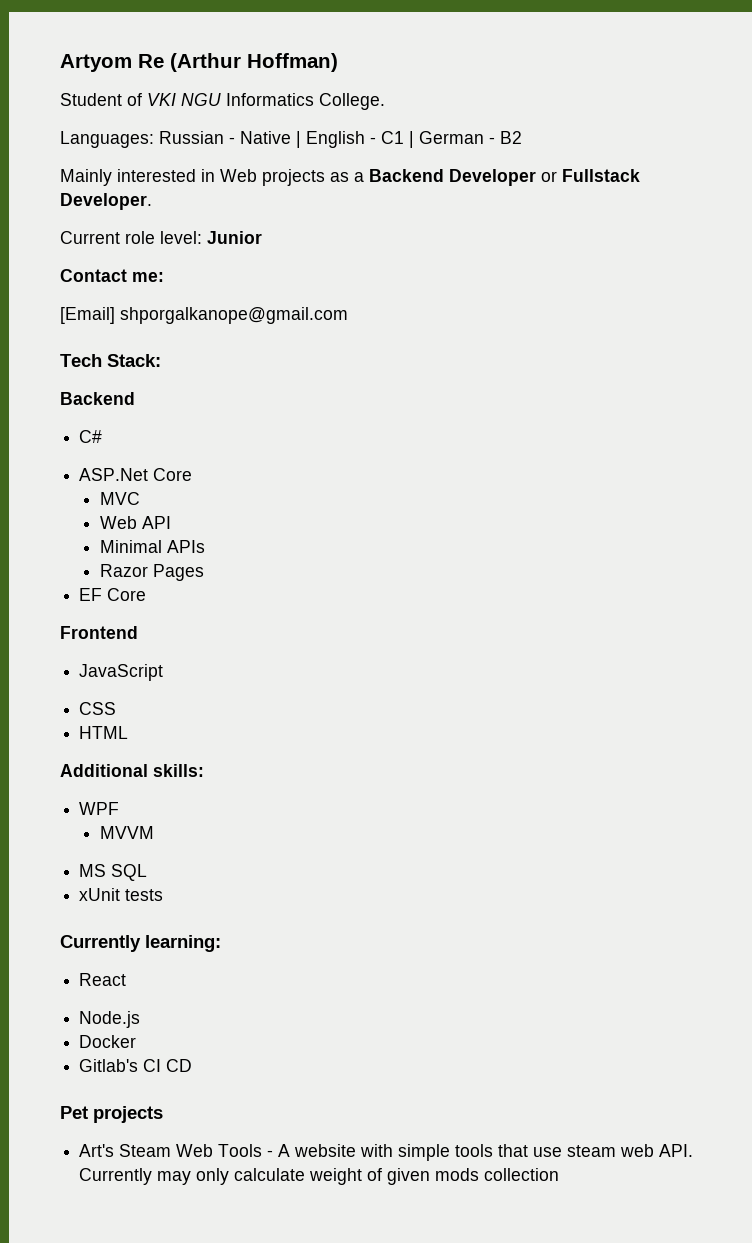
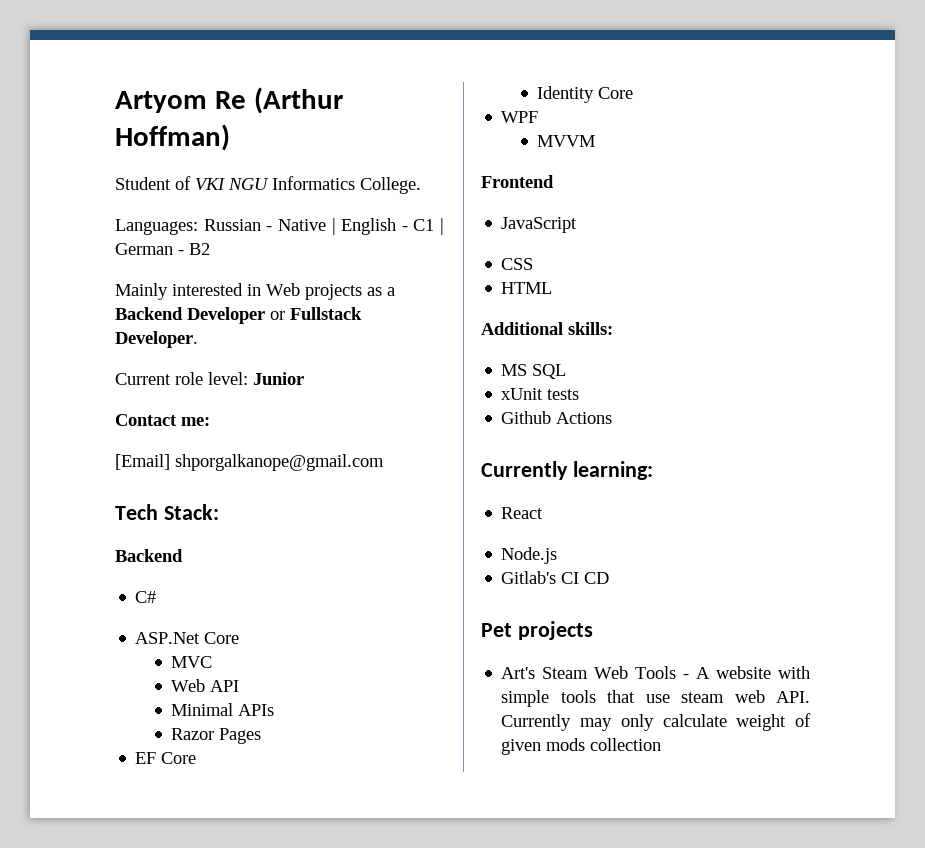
(147, 594) none -> [537,86,634,103] [501,111,539,123] [537,135,596,147] // Identity Core // WPF // MVVM
[79,802,120,815] [100,826,155,839] // WPF // MVVM -> (613, 328) none
(164, 895) none -> [501,411,613,424] // Github Actions
[79,1035,137,1048] // Docker -> (558, 555) none

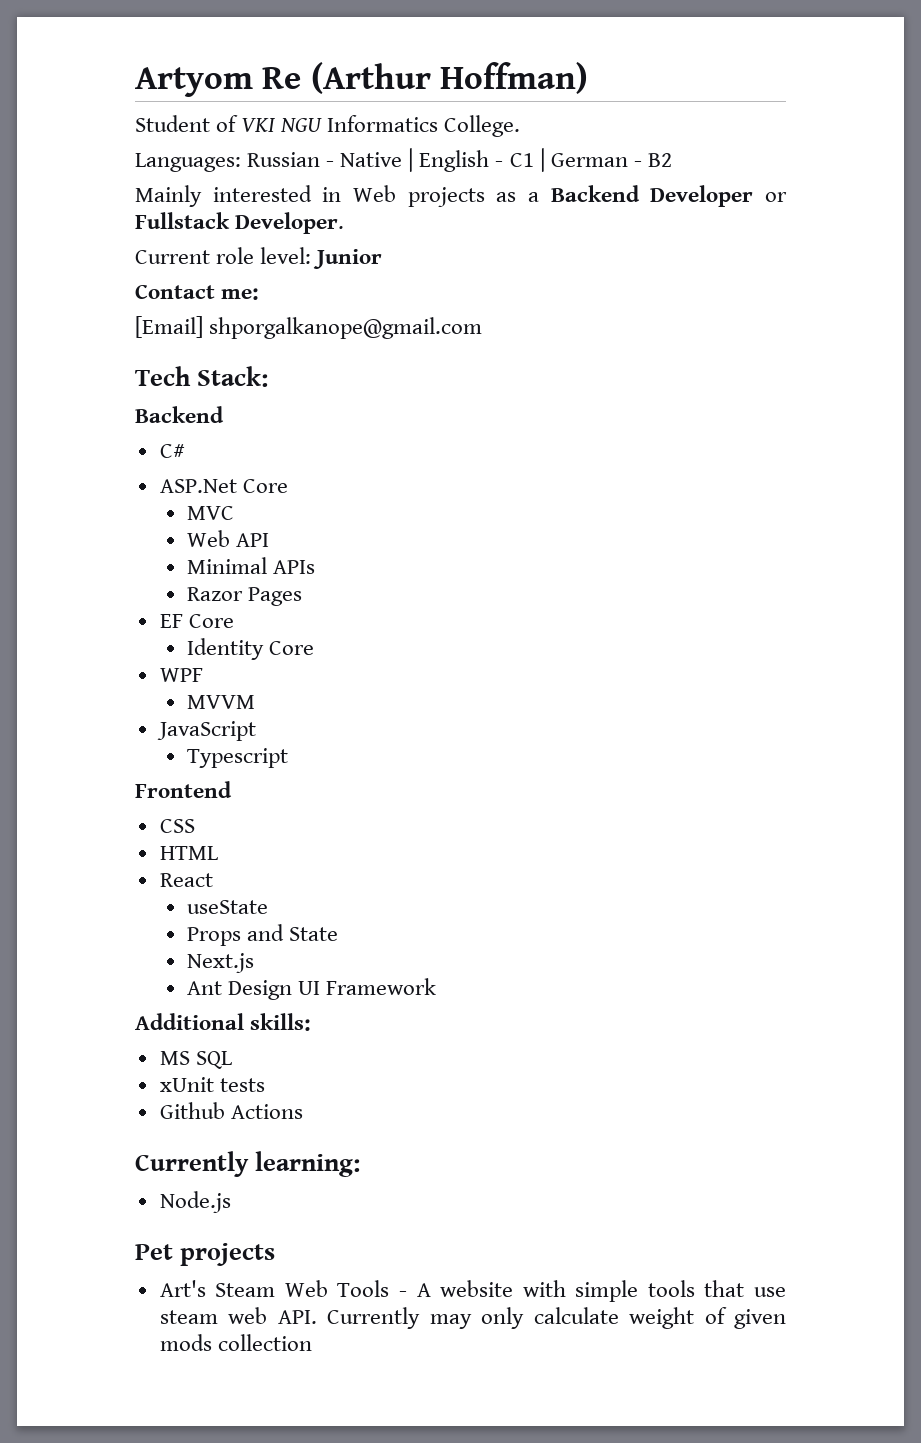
(596, 141) none -> [156,721,256,741] [187,748,289,768] // JavaScript // Typescript
[501,217,578,233] // JavaScript -> (232, 789) none
(553, 288) none -> [159,873,213,887] [187,900,269,914] [187,924,339,946] [187,953,255,973] [187,978,437,1000] // React // useState // Props and State // Next.js // Ant Design UI Framework
[501,507,544,519] // React -> (361, 1164) none
[501,571,610,584] // Gitlab's CI CD -> (231, 1202) none

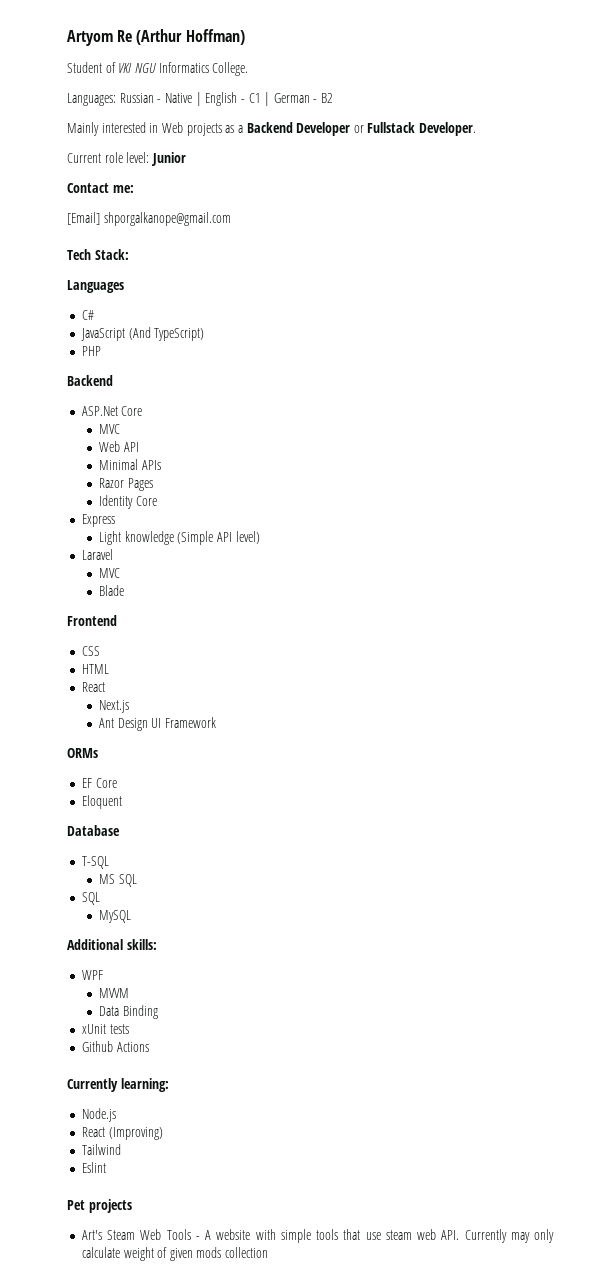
[135,406,224,423] Backend -> [67,280,124,293] Languages
(185, 451) none -> [80,327,205,341] [81,346,101,356] [67,375,113,386] // JavaScript (And TypeScript) // PHP // Backend
[159,614,234,628] // EF Core -> (153, 484) none
[159,668,203,682] [187,695,256,709] [156,721,256,741] [187,748,289,768] WPF // MVVM // JavaScript // Typescript -> [81,514,115,527] [99,531,260,545] [81,549,113,560] [99,568,121,578] [99,585,125,596] Express // Light knowledge (Simple API level) // Laravel // MVC // Blade
[187,900,269,914] [187,924,339,946] // useState // Props and State -> (105, 687) none
[135,1013,312,1031] [159,1051,232,1069] Additional skills: // MS SQL -> [67,748,98,758] [81,778,117,788] [81,795,122,809] [67,825,120,836] [81,856,109,869] [99,874,137,887] [81,892,100,905] [99,910,132,923] [67,939,157,950] [81,970,103,980] [99,988,130,998] [99,1005,158,1019] ORMs // EF Core // Eloquent // Database // T-SQL // MS SQL // SQL // MySQL // Additional skills: // WPF // MVVM // Data Binding
(231, 1202) none -> [81,1127,163,1140] [81,1144,121,1155] [81,1162,106,1173] // React (Improving) // Tailwind // Eslint

